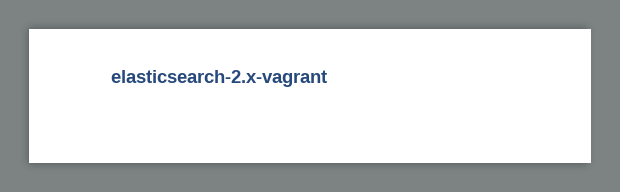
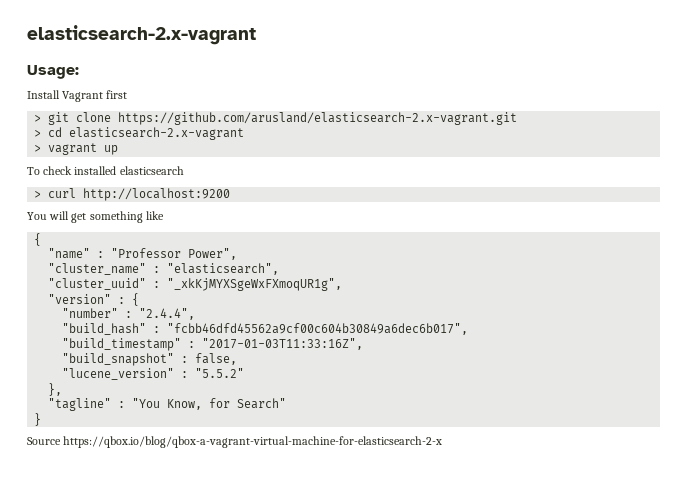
[111,70,327,87] elasticsearch-2.x-vagrant -> [27,25,256,45] [27,65,79,79] [27,90,128,102] [34,112,518,125] [34,127,245,140] [34,143,119,155] [27,166,184,175] [34,188,231,201] [27,211,164,223] [34,233,42,246] [48,248,238,260] [48,263,280,275] [48,278,343,291] [48,293,140,306] [62,308,196,320] [62,323,469,335] [62,338,364,351] [62,353,238,366] [62,368,245,380] [48,383,63,396] [48,398,287,411] [34,413,42,426] [27,436,443,448] elasticsearch-2.x-vagrant // Usage: // Install Vagrant first // > git clone https://github.com/arusland/elasticsearch-2.x-vagrant.git // > cd elasticsearch-2.x-vagrant // > vagrant up // To check installed elasticsearch // > curl http://localhost:9200 // You will get something like // { // "name" : "Professor Power", // "cluster_name" : "elasticsearch", // "cluster_uuid" : "_xkKjMYXSgeWxFXmoqUR1g", // "version" : { // "number" : "2.4.4", // "build_hash" : "fcbb46dfd45562a9cf00c604b30849a6dec6b017", // "build_timestamp" : "2017-01-03T11:33:16Z", // "build_snapshot" : false, // "lucene_version" : "5.5.2" // }, // "tagline" : "You Know, for Search" // } // Source https://qbox.io/blog/qbox-a-vagrant-virtual-machine-for-elasticsearch-2-x

